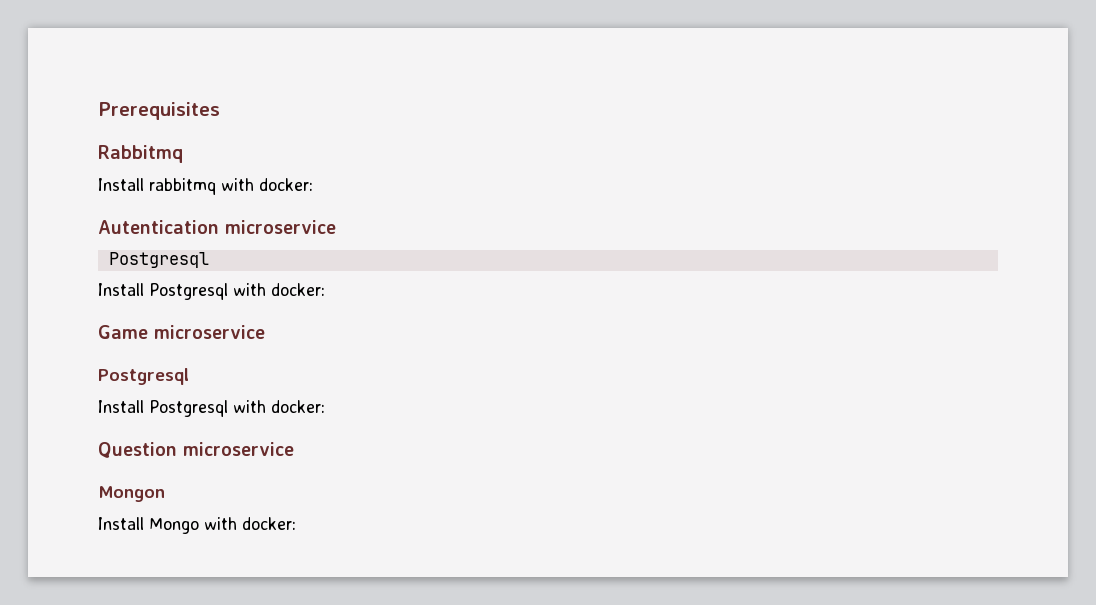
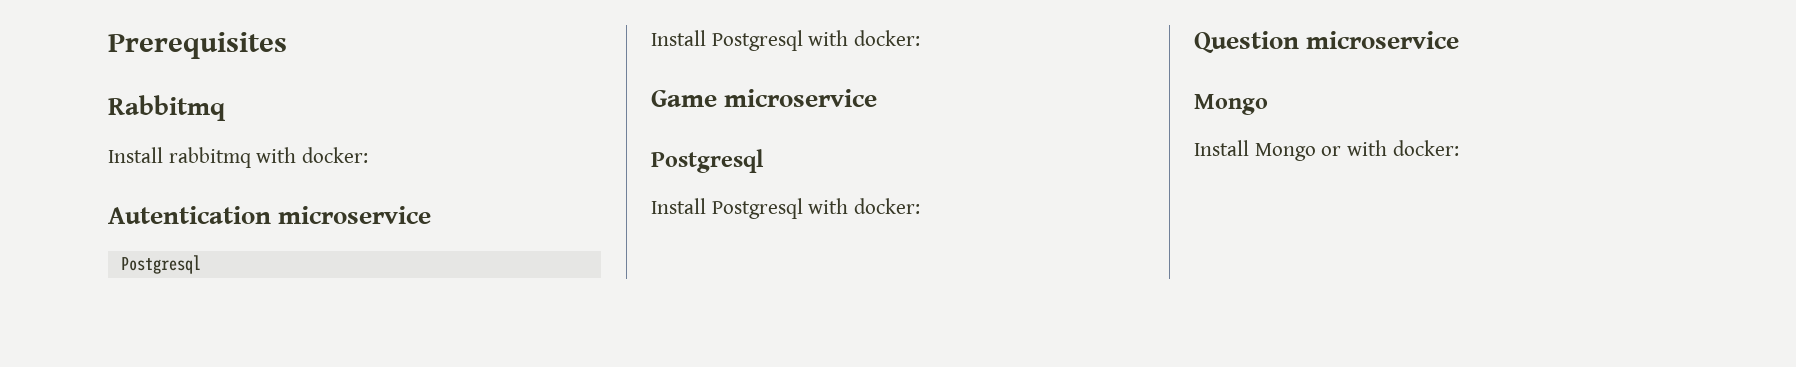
[98,486,165,502] Mongon -> [1194,94,1268,115] Mongo
(199, 526) none -> [1321,146,1342,156] or

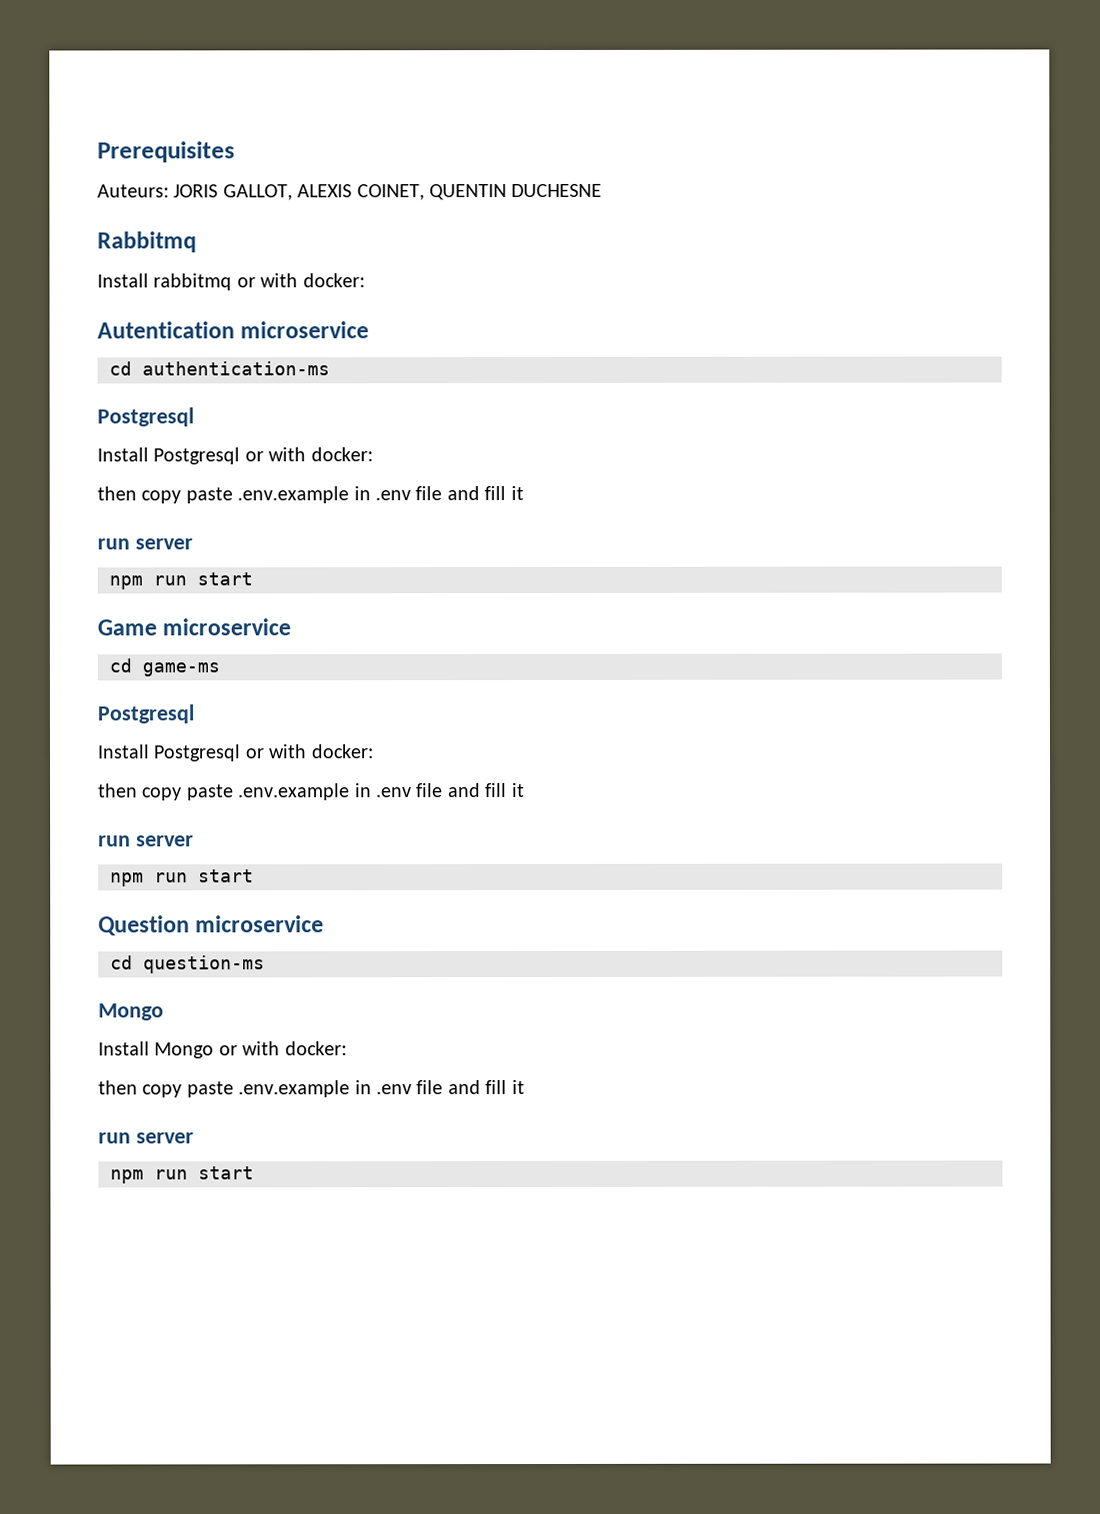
(287, 45) none -> [97,183,603,201] // Auteurs: JORIS GALLOT, ALEXIS COINET, QUENTIN DUCHESNE
(251, 157) none -> [236,277,256,288] or
[120,255,201,274] [651,30,921,51] [651,89,878,107] [651,149,764,173] [651,198,921,219] Postgresql // Install Postgresql with docker: // Game microservice // Postgresql // Install Postgresql with docker: -> [109,361,330,376] [97,407,194,427] [97,447,373,465] [97,486,524,504] [97,538,193,550] [109,572,253,590] [97,618,292,636] [109,658,220,677] [97,704,194,724] [97,744,374,762] [98,783,525,801] [98,835,194,847] [110,869,254,887] cd authentication-ms // Postgresql // Install Postgresql or with docker: // then copy paste .env.example in .env file and fill it // run server // npm run start // Game microservice // cd game-ms // Postgresql // Install Postgresql or with docker: // then copy paste .env.example in .env file and fill it // run server // npm run start
(1460, 40) none -> [110,955,265,974] // cd question-ms
(1459, 148) none -> [98,1080,525,1098] [98,1132,194,1144] [110,1166,254,1184] // then copy paste .env.example in .env file and fill it // run server // npm run start

